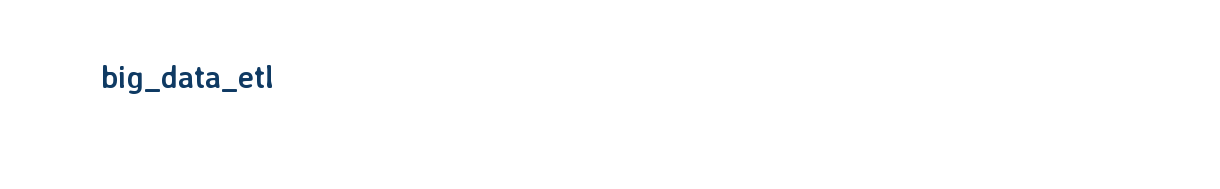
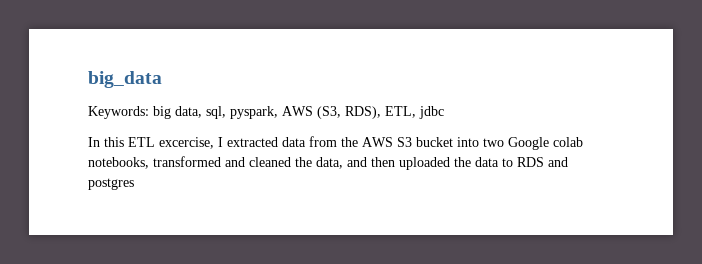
[101,65,274,94] big_data_etl -> [88,71,162,88] [88,106,444,119] [88,136,583,150] [88,156,568,170] [88,178,134,190] big_data // Keywords: big data, sql, pyspark, AWS (S3, RDS), ETL, jdbc // In this ETL excercise, I extracted data from the AWS S3 bucket into two Google colab notebooks, transformed and cleaned the data, and then uploaded the data to RDS and postgres

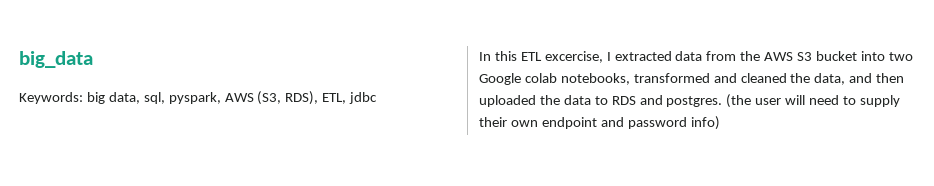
[88,178,134,190] postgres -> [666,94,900,108] [479,116,720,130] postgres. (the user will need to supply their own endpoint and password info)

